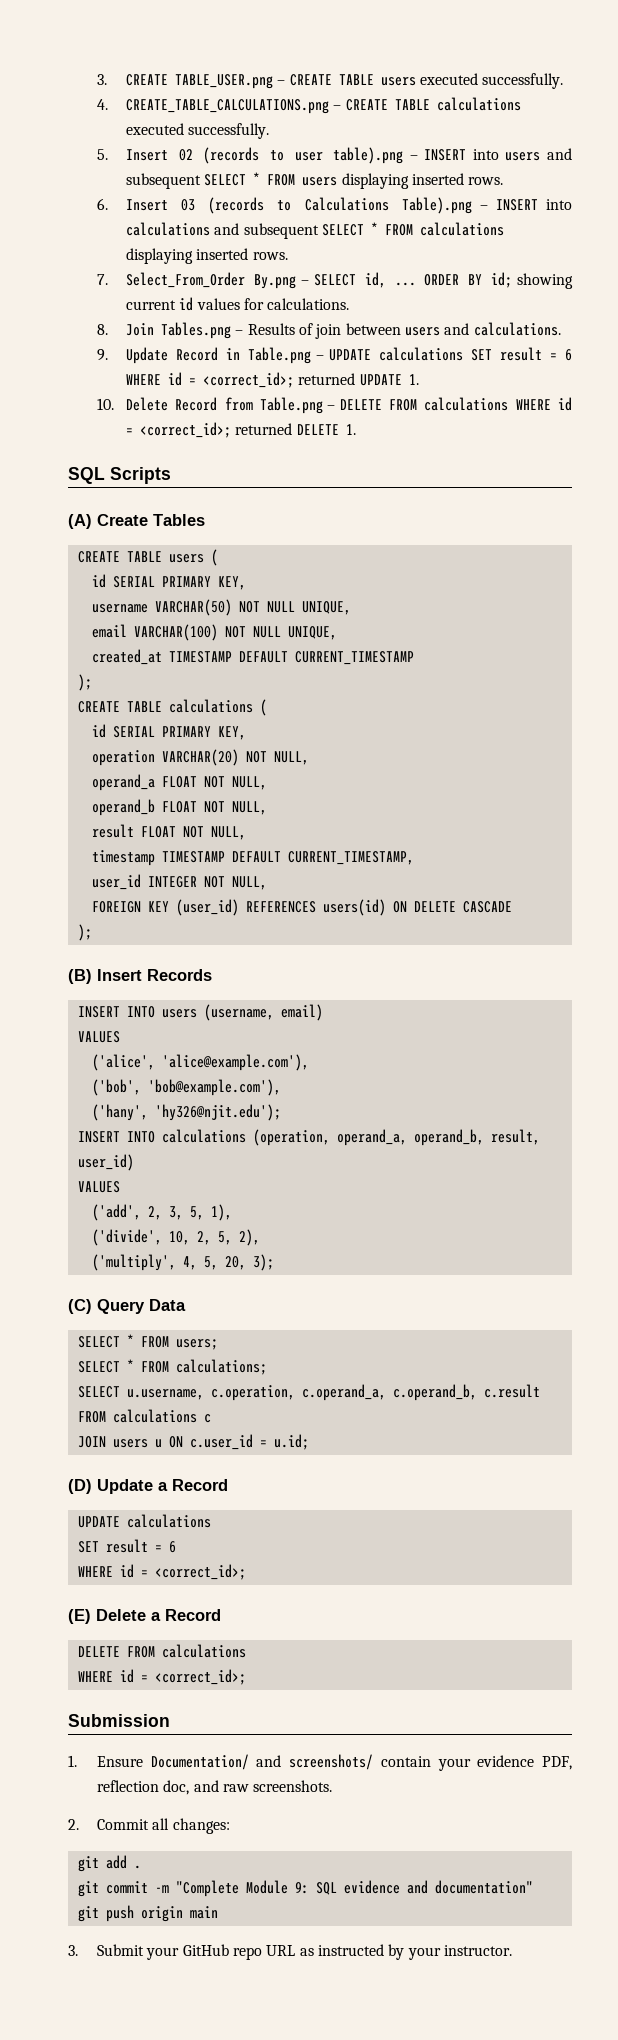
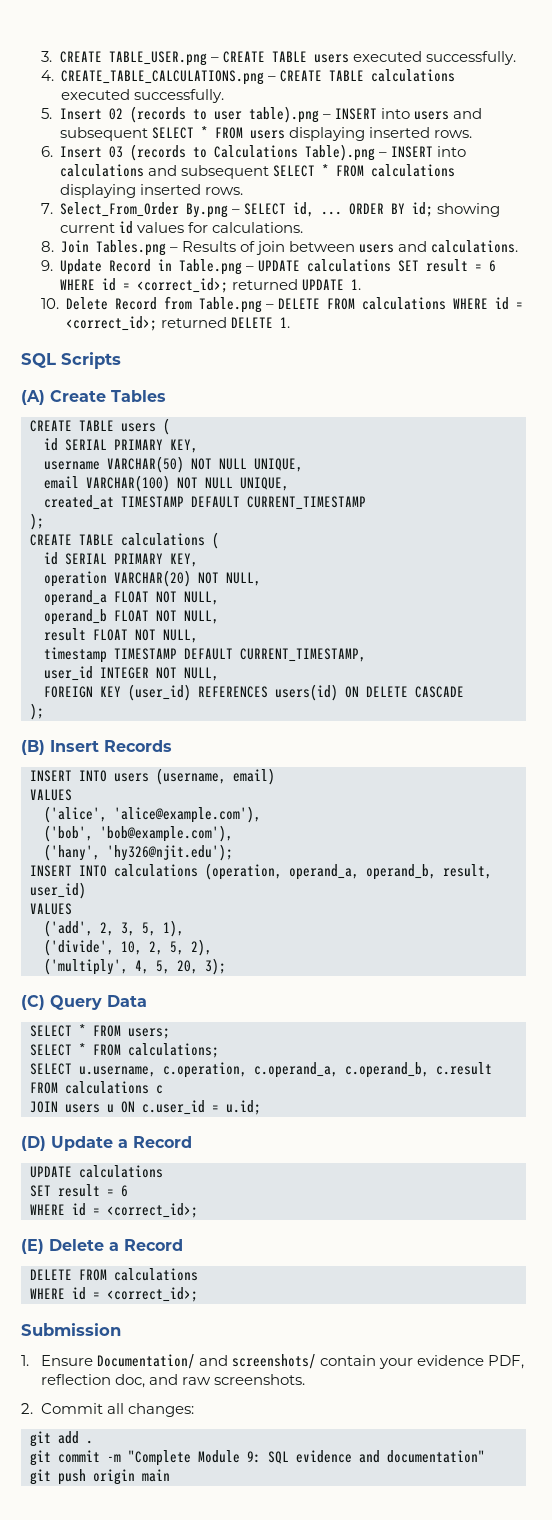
[68,1944,512,1960] // 3. Submit your GitHub repo URL as instructed by your instructor. -> (170, 1475) none

